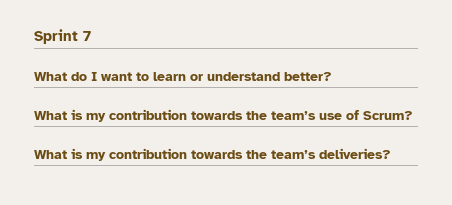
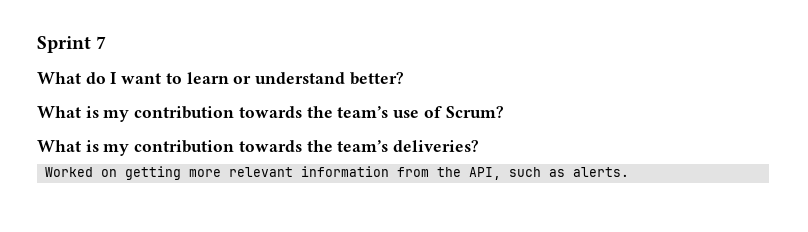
(391, 153) none -> [44,166,629,180] // Worked on getting more relevant information from the API, such as alerts.

